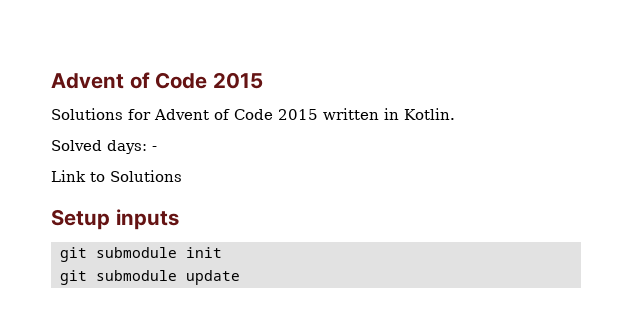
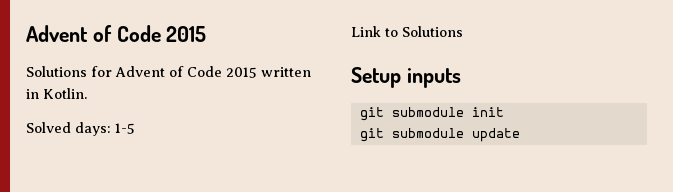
[152,146,157,151] - -> [115,123,135,134] 1-5

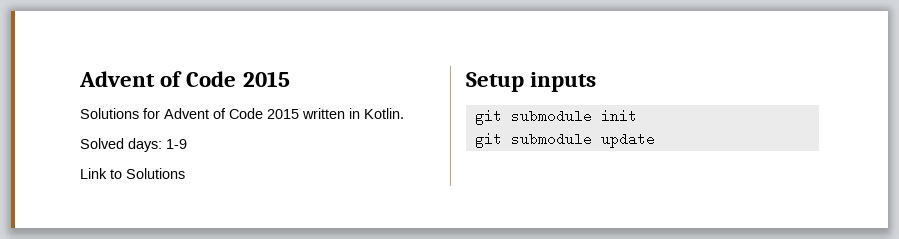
[115,123,135,134] 1-5 -> [166,139,187,149] 1-9

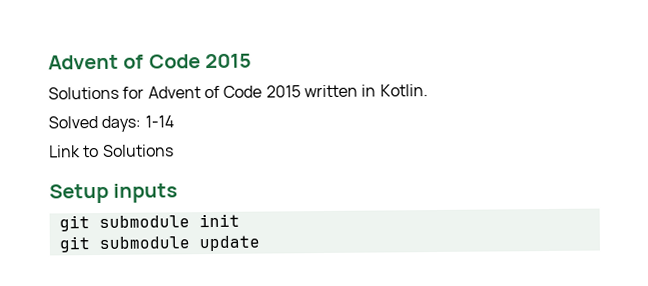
[166,139,187,149] 1-9 -> [144,115,174,128] 1-14

